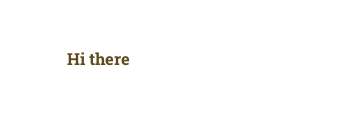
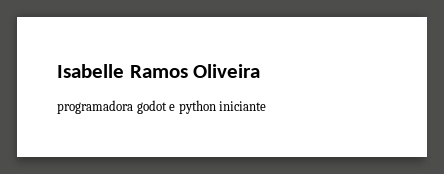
[67,52,131,66] Hi there -> [57,64,261,78] [57,100,267,114] Isabelle Ramos Oliveira // programadora godot e python iniciante

